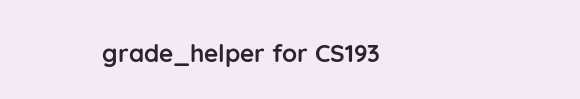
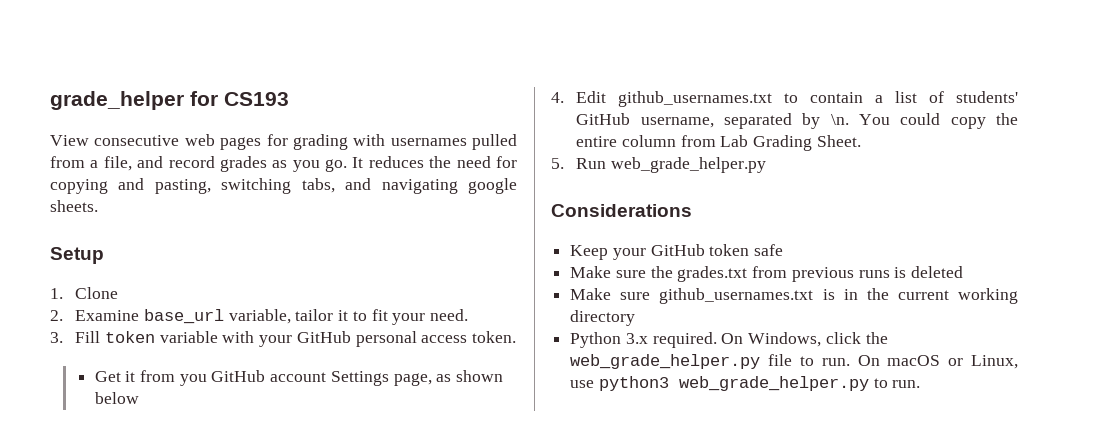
(380, 53) none -> [50,134,517,150] [50,156,517,172] [50,178,517,194] [50,200,98,212] [50,247,104,264] [50,287,119,299] [50,309,469,325] [50,331,517,347] [94,370,504,386] [94,392,139,404] [551,91,1018,107] [576,113,1018,129] [576,135,861,151] [551,157,767,173] [551,204,692,217] [570,244,784,260] [570,266,964,282] [570,288,1018,304] [570,310,636,326] [570,332,888,348] [570,354,1018,369] [570,376,921,391] // View consecutive web pages for grading with usernames pulled from a file, and record grades as you go. It reduces the need for copying and pasting, switching tabs, and navigating google sheets. // Setup // 1. Clone // 2. Examine base_url variable, tailor it to fit your need. // 3. Fill token variable with your GitHub personal access token. // Get it from you GitHub account Settings page, as shown below // 4. Edit github_usernames.txt to contain a list of students' GitHub username, separated by \n. You could copy the entire column from Lab Grading Sheet. // 5. Run web_grade_helper.py // Considerations // Keep your GitHub token safe // Make sure the grades.txt from previous runs is deleted // Make sure github_usernames.txt is in the current working directory // Python 3.x required. On Windows, click the web_grade_helper.py file to run. On macOS or Linux, use python3 web_grade_helper.py to run.

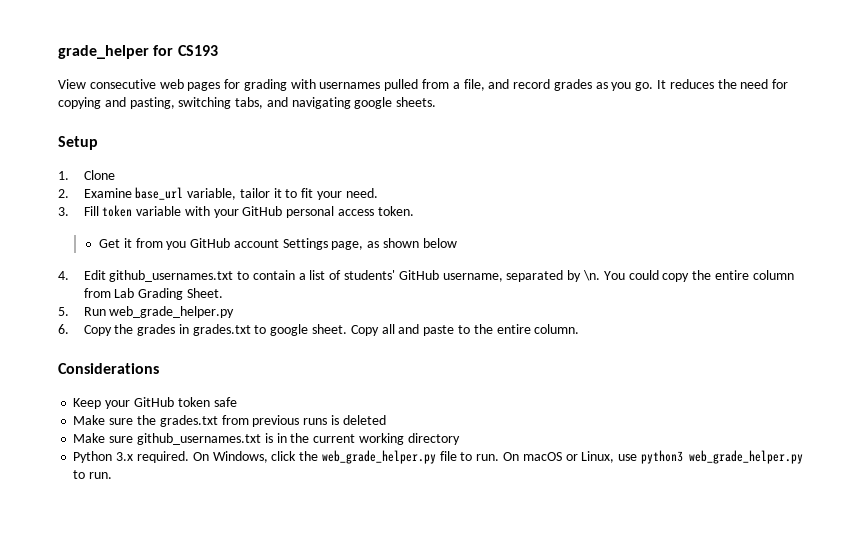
(767, 165) none -> [58,324,580,336] // 6. Copy the grades in grades.txt to google sheet. Copy all and paste to the entire column.

